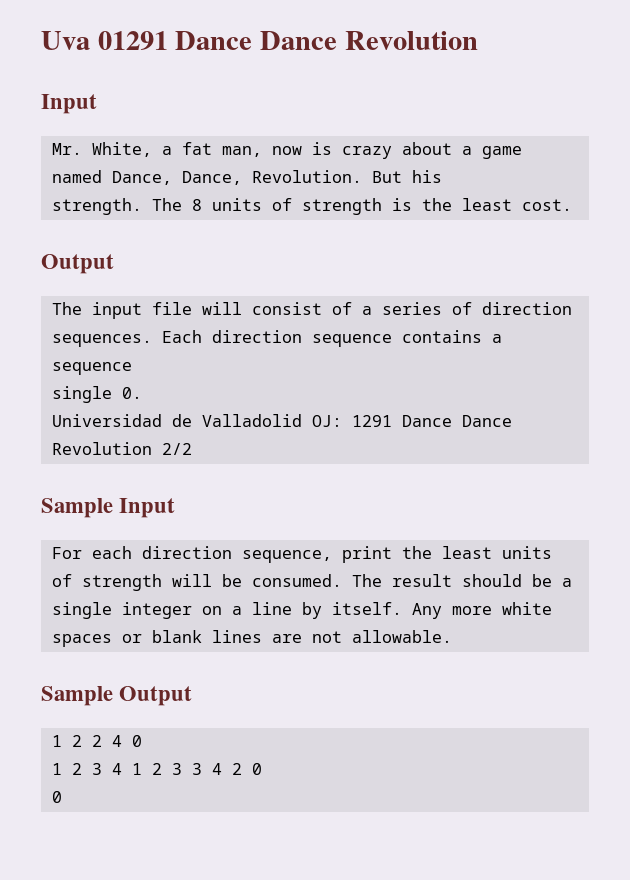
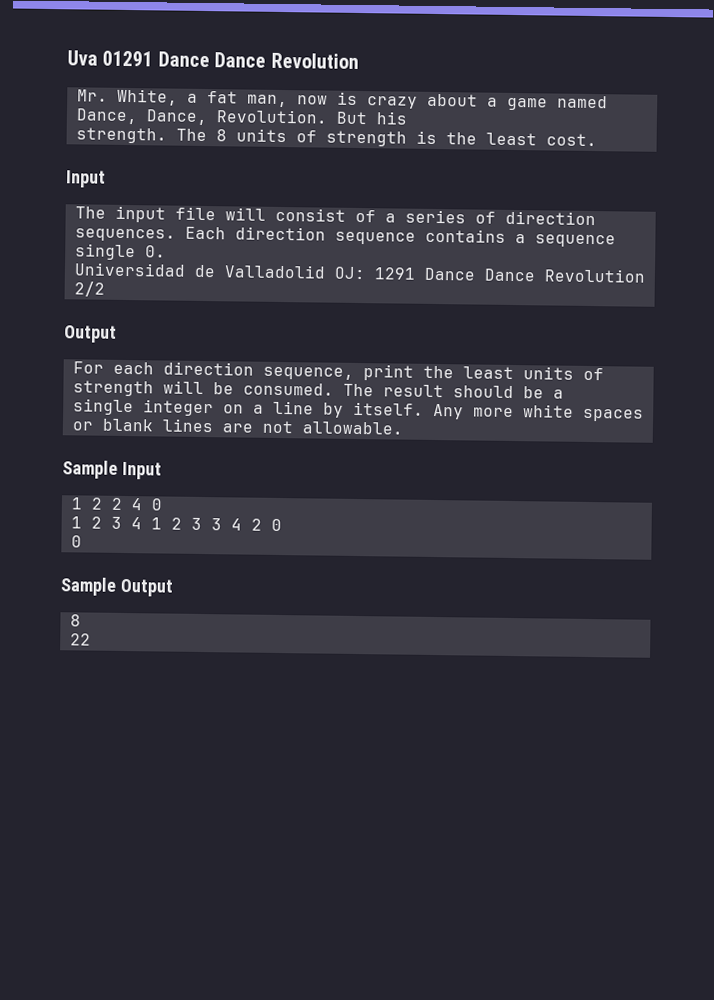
[41,94,97,114] // Input -> (359, 60) none
[41,254,114,274] Output -> [66,170,106,188] Input
[41,498,176,518] Sample Input -> [64,325,117,343] Output
[119,686,193,706] Output -> [121,461,162,480] Input
(62, 797) none -> [60,577,173,597] [69,614,81,627] [69,633,91,646] // Sample Output // 8 // 22

